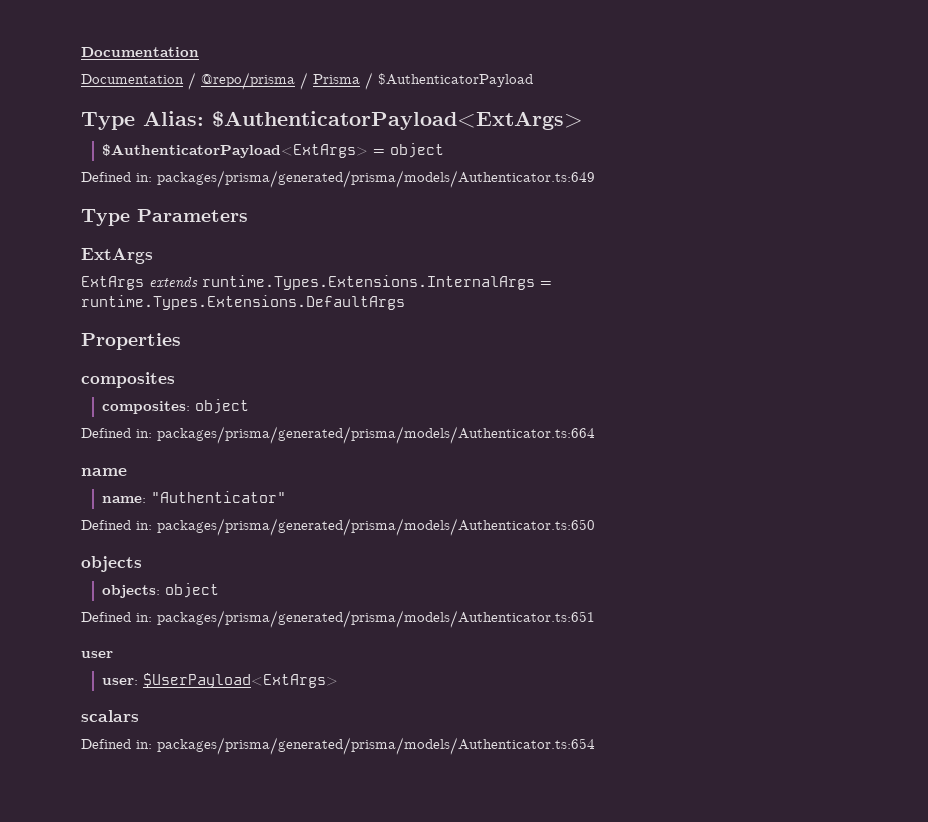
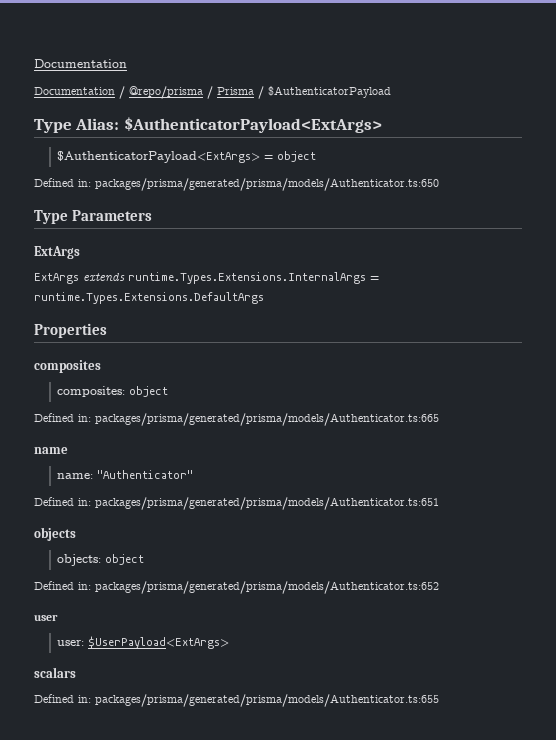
[157,170,595,188] packages/prisma/generated/prisma/models/Authenticator.ts:649 -> [95,178,439,191] packages/prisma/generated/prisma/models/Authenticator.ts:650
[157,426,595,444] packages/prisma/generated/prisma/models/Authenticator.ts:664 -> [95,413,439,426] packages/prisma/generated/prisma/models/Authenticator.ts:665
[157,518,595,536] packages/prisma/generated/prisma/models/Authenticator.ts:650 -> [95,497,439,510] packages/prisma/generated/prisma/models/Authenticator.ts:651
[157,610,595,628] packages/prisma/generated/prisma/models/Authenticator.ts:651 -> [95,581,439,594] packages/prisma/generated/prisma/models/Authenticator.ts:652
[157,737,595,755] packages/prisma/generated/prisma/models/Authenticator.ts:654 -> [95,694,439,707] packages/prisma/generated/prisma/models/Authenticator.ts:655

